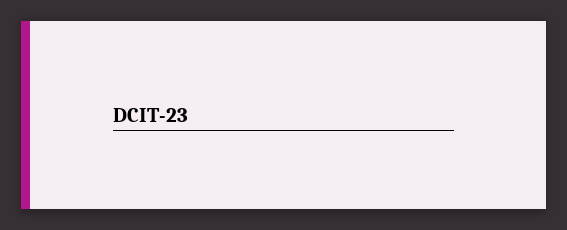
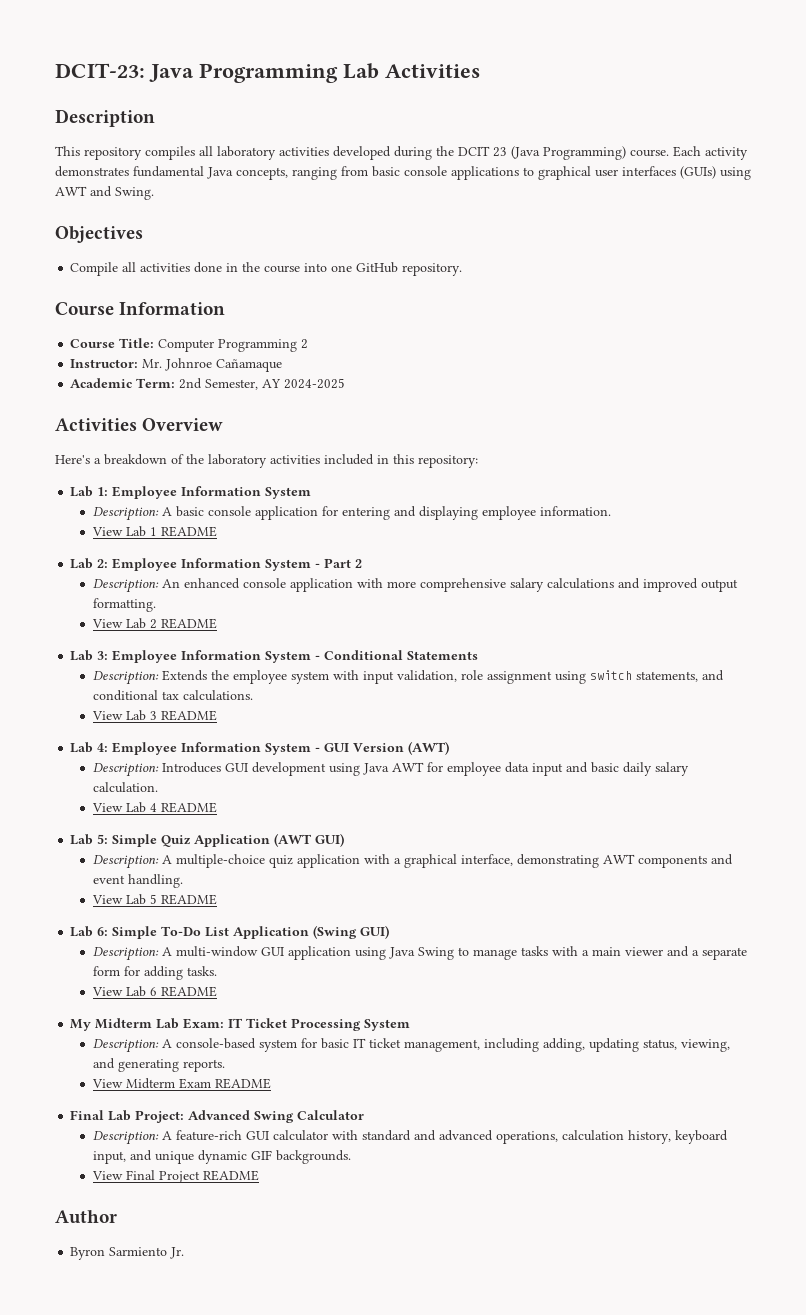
[113,108,188,122] DCIT-23 -> [55,63,480,83] [55,109,155,127] [55,146,748,160] [55,166,751,180] [55,186,154,200] [55,226,143,243] [70,262,463,276] [55,302,226,316] [70,338,309,352] [70,358,283,372] [70,378,346,390] [55,418,224,431] [55,454,478,468] [70,486,312,499] [92,506,611,521] [91,526,217,537] [70,558,363,571] [92,578,738,593] [92,598,156,612] [91,618,217,629] [70,650,479,663] [92,670,724,685] [92,690,253,701] [91,710,217,721] [70,741,450,755] [92,762,689,777] [92,782,158,793] [91,802,217,813] [70,833,345,847] [92,854,733,869] [92,874,183,888] [91,894,217,905] [70,925,390,939] [92,946,747,961] [92,966,217,980] [91,986,217,997] [70,1018,411,1031] [92,1038,730,1053] [92,1058,225,1072] [91,1078,271,1089] [70,1110,365,1123] [92,1130,728,1145] [92,1150,351,1164] [91,1170,259,1183] [55,1210,117,1224] [70,1247,185,1260] DCIT-23: Java Programming Lab Activities // Description // This repository compiles all laboratory activities developed during the DCIT 23 (Java Programming) course. Each activity demonstrates fundamental Java concepts, ranging from basic console applications to graphical user interfaces (GUIs) using AWT and Swing. // Objectives // Compile all activities done in the course into one GitHub repository. // Course Information // Course Title: Computer Programming 2 // Instructor: Mr. Johnroe Cañamaque // Academic Term: 2nd Semester, AY 2024-2025 // Activities Overview // Here's a breakdown of the laboratory activities included in this repository: // Lab 1: Employee Information System // Description: A basic console application for entering and displaying employee information. // View Lab 1 README // Lab 2: Employee Information System - Part 2 // Description: An enhanced console application with more comprehensive salary calculations and improved output formatting. // View Lab 2 README // Lab 3: Employee Information System - Conditional Statements // Description: Extends the employee system with input validation, role assignment using switch statements, and conditional tax calculations. // View Lab 3 README // Lab 4: Employee Information System - GUI Version (AWT) // Description: Introduces GUI development using Java AWT for employee data input and basic daily salary calculation. // View Lab 4 README // Lab 5: Simple Quiz Application (AWT GUI) // Description: A multiple-choice quiz application with a graphical interface, demonstrating AWT components and event handling. // View Lab 5 README // Lab 6: Simple To-Do List Application (Swing GUI) // Description: A multi-window GUI application using Java Swing to manage tasks with a main viewer and a separate form for adding tasks. // View Lab 6 README // My Midterm Lab Exam: IT Ticket Processing System // Description: A console-based system for basic IT ticket management, including adding, updating status, viewing, and generating reports. // View Midterm Exam README // Final Lab Project: Advanced Swing Calculator // Description: A feature-rich GUI calculator with standard and advanced operations, calculation history, keyboard input, and unique dynamic GIF backgrounds. // View Final Project README // Author // Byron Sarmiento Jr.

